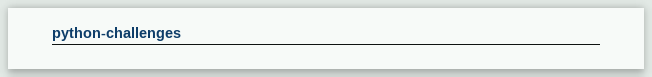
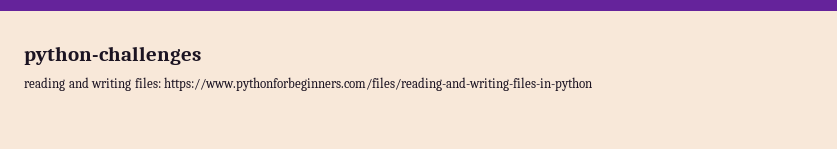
(181, 34) none -> [24,77,593,91] // reading and writing files: https://www.pythonforbeginners.com/files/reading-and-writing-files-in-python

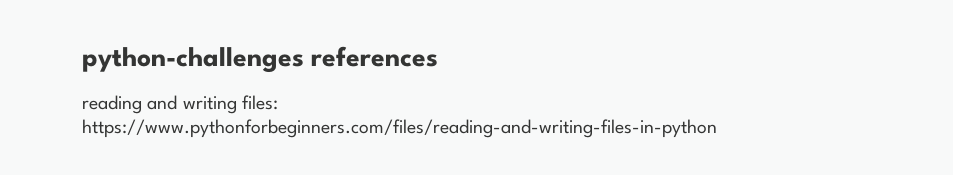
(201, 55) none -> [311,46,439,67] references

